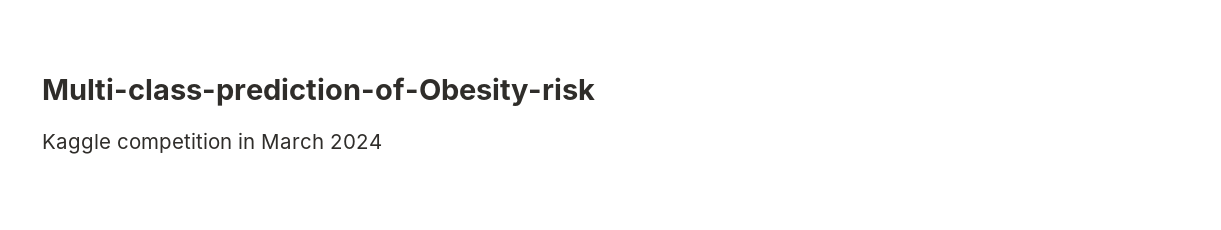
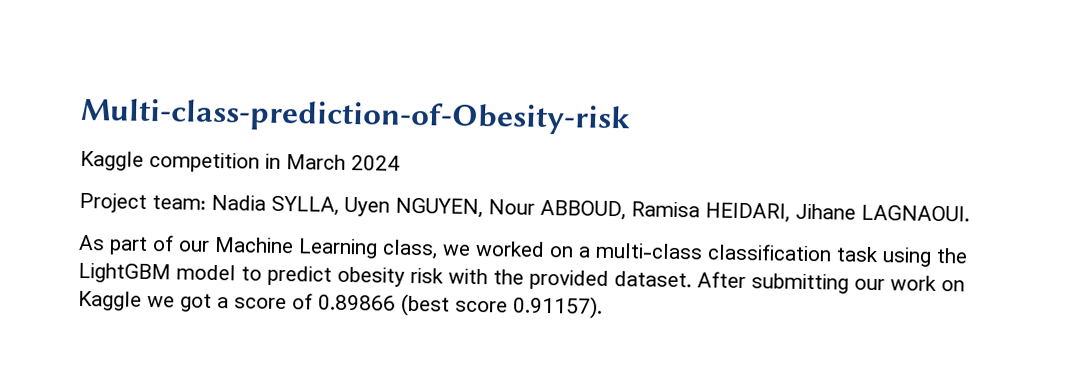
(382, 141) none -> [79,192,970,223] [78,234,968,267] [78,262,965,294] [78,290,603,319] // Project team: Nadia SYLLA, Uyen NGUYEN, Nour ABBOUD, Ramisa HEIDARI, Jihane LAGNAOUI. // As part of our Machine Learning class, we worked on a multi-class classification task using the LightGBM model to predict obesity risk with the provided dataset. After submitting our work on Kaggle we got a score of 0.89866 (best score 0.91157).

